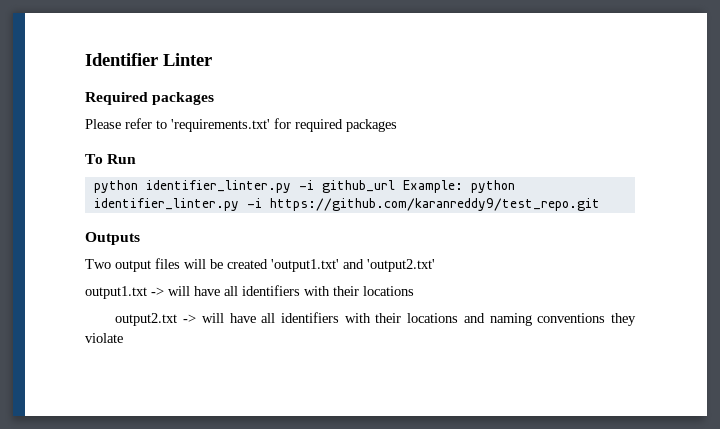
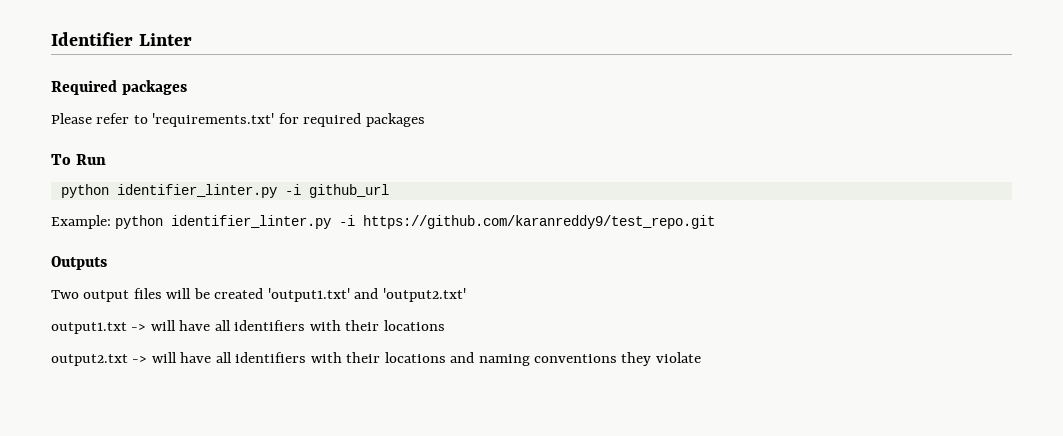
(395, 186) none -> (389, 191) //

